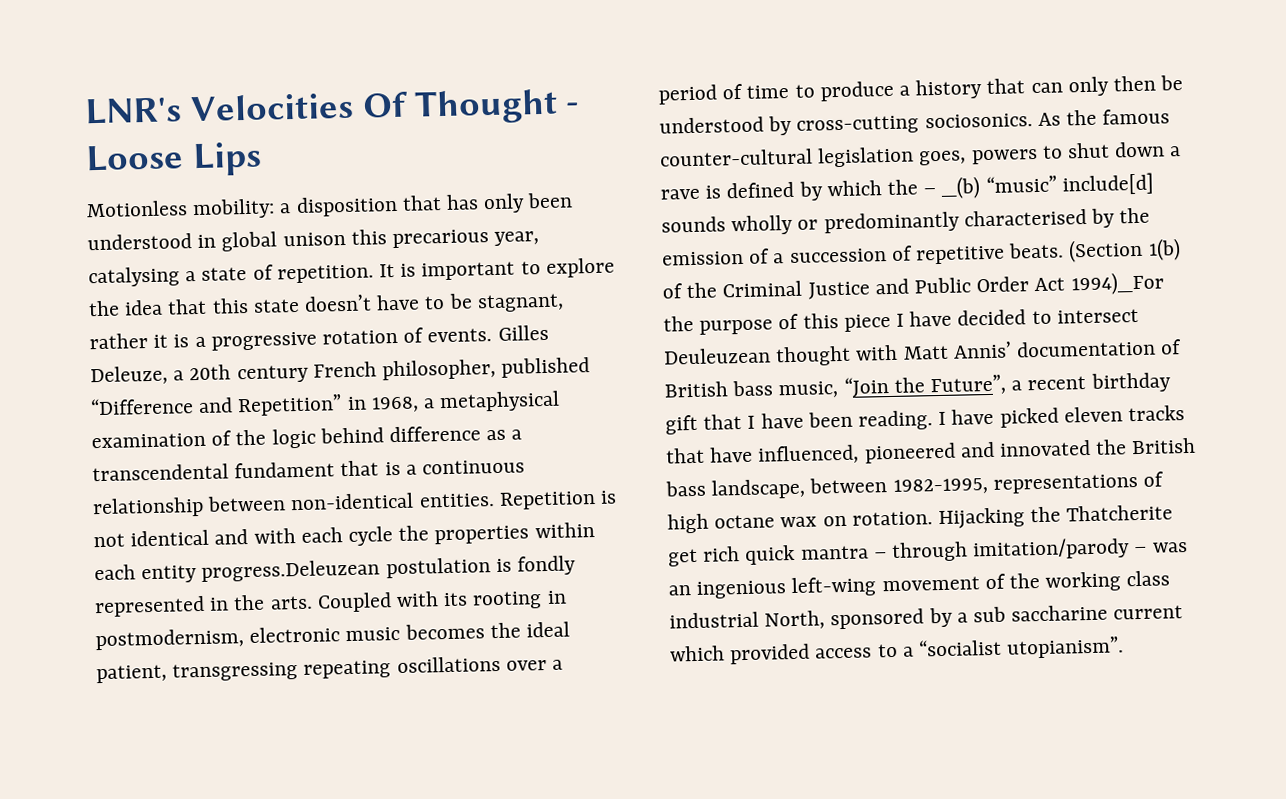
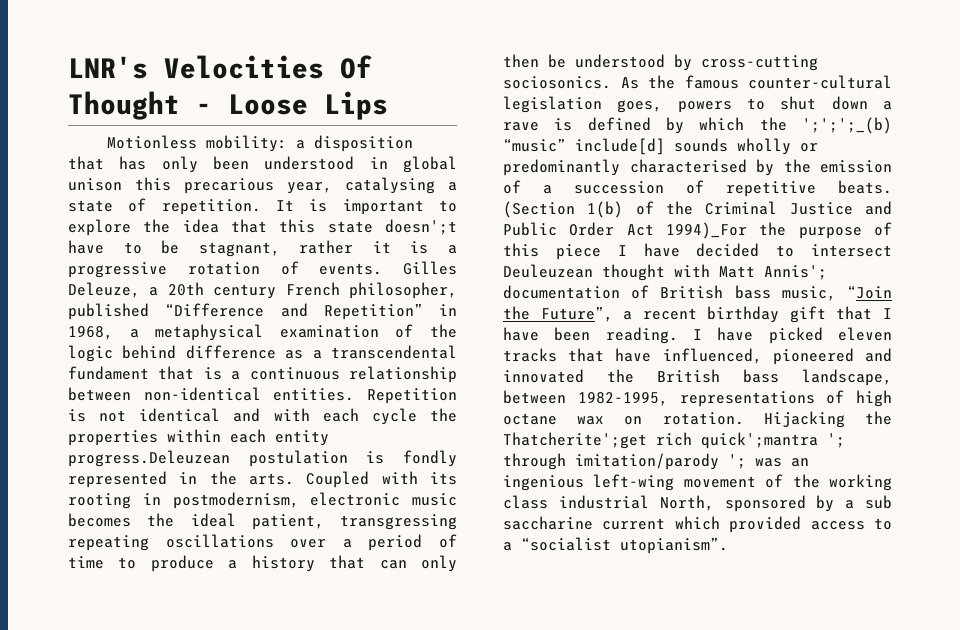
[304,294,373,312] doesn’t -> [385,219,457,235] doesn';t
[923,176,981,199] – _(b) -> [802,117,892,134] ';';';_(b)
[952,341,1012,359] Annis’ -> [764,265,827,280] Annis';
[1066,504,1174,522] [668,544,887,567] Thatcherite get rich quick mantra – -> [503,432,845,449] Thatcherite';get rich quick';mantra ';
[1134,546,1148,554] – -> [728,454,746,469] ';

